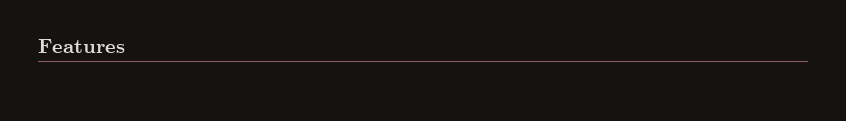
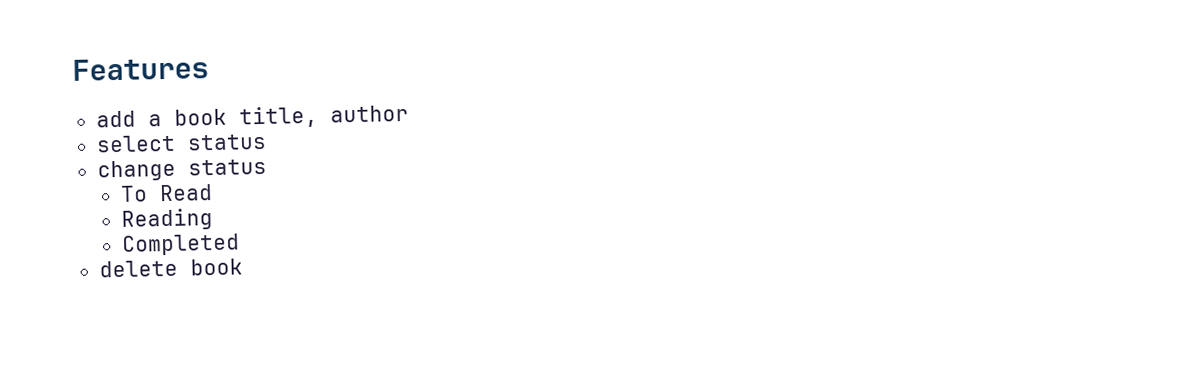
(125, 46) none -> [95,104,409,129] [95,133,267,153] [96,158,267,182] [119,184,213,202] [120,208,213,231] [120,233,240,256] [98,258,243,278] // add a book title, author // select status // change status // To Read // Reading // Completed // delete book

